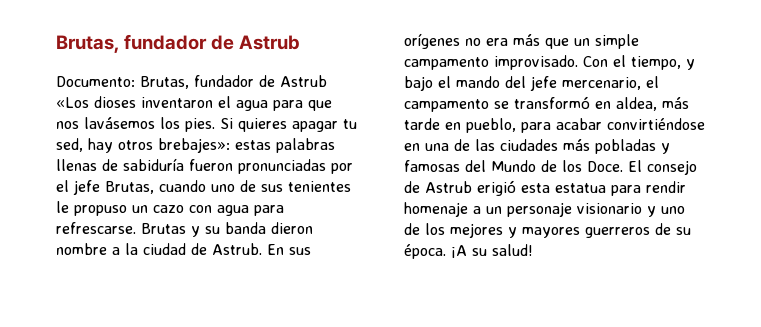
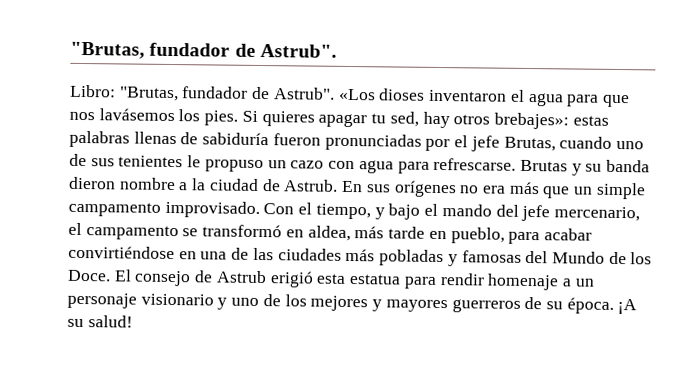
[56,34,301,53] [56,75,327,89] Brutas, fundador de Astrub // Documento: Brutas, fundador de Astrub -> [70,41,337,59] [70,84,335,102] "Brutas, fundador de Astrub". // Libro: "Brutas, fundador de Astrub".

